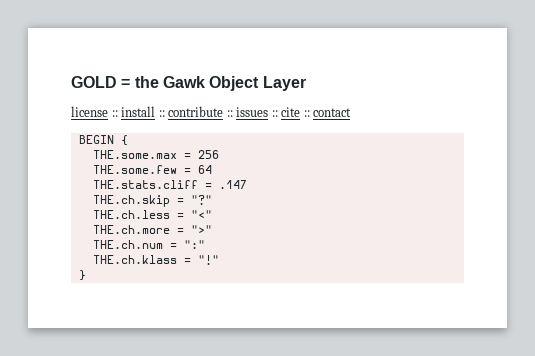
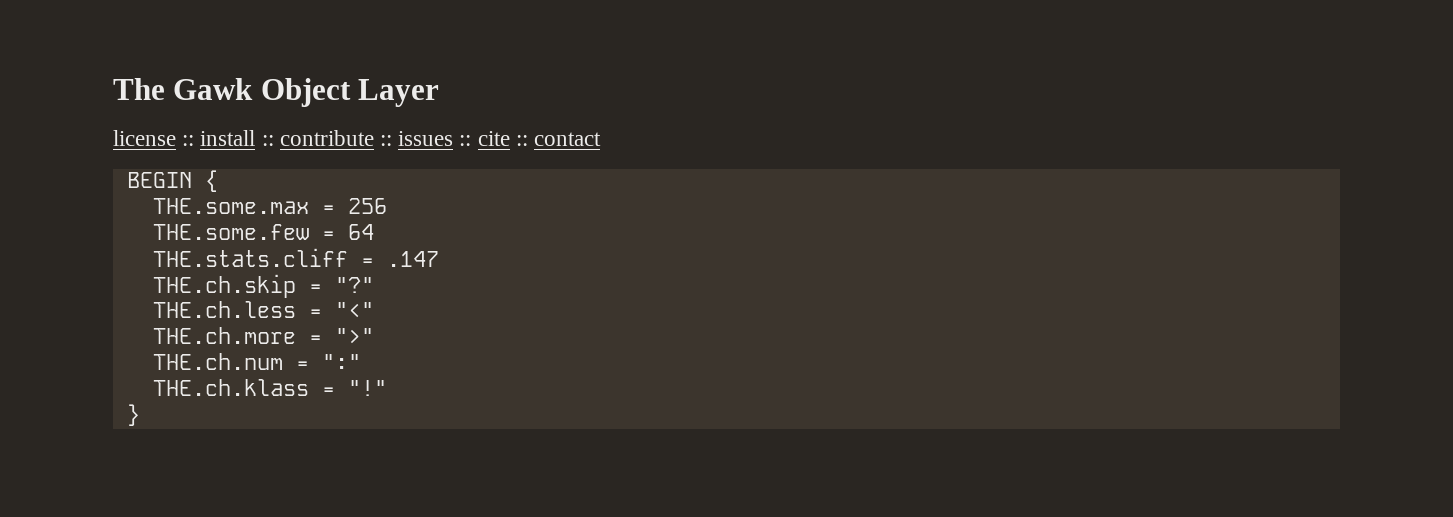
[71,76,159,88] GOLD = the -> [113,78,165,100] The

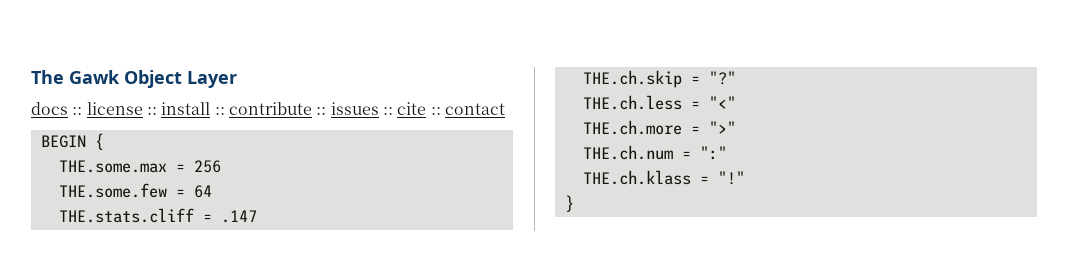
(440, 93) none -> [31,102,83,115] docs ::

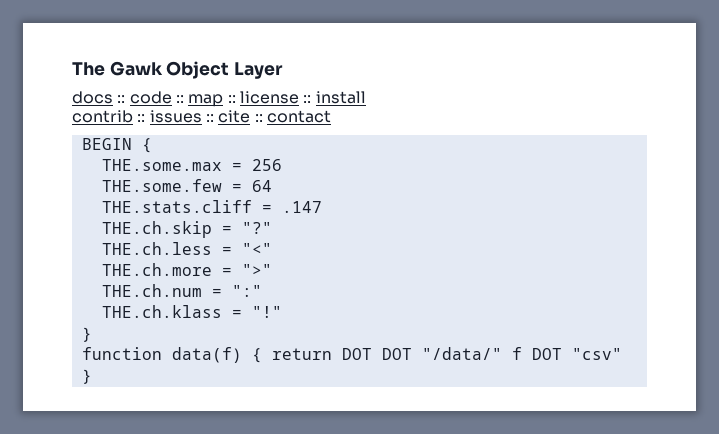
(83, 111) none -> [129,91,236,107] code :: map ::
[214,102,312,115] :: contribute -> [72,110,133,123] // contrib
(574, 203) none -> [81,347,622,363] [81,369,92,384] // function data(f) { return DOT DOT "/data/" f DOT "csv" }

